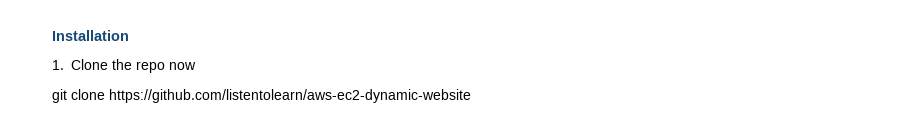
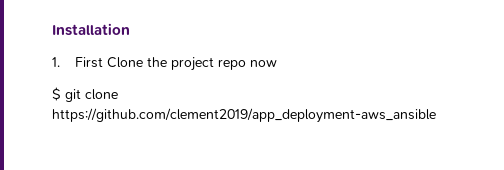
(64, 65) none -> [75,57,104,68] First
(132, 64) none -> [171,57,215,71] project
(196, 66) none -> [52,87,61,101] $
[109,89,471,103] https://github.com/listentolearn/aws-ec2-dynamic-website -> [52,108,436,123] https://github.com/clement2019/app_deployment-aws_ansible

